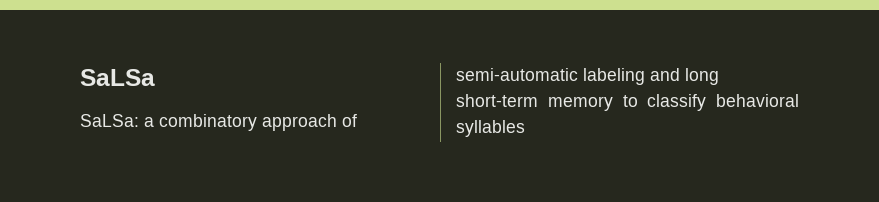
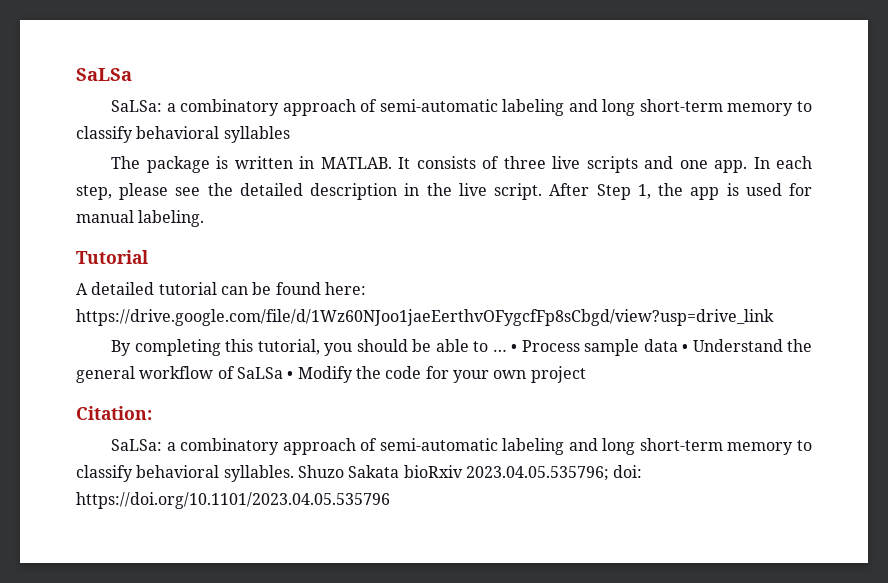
(525, 128) none -> [111,156,812,173] [76,183,813,200] [76,210,205,227] [76,250,148,264] [76,282,366,295] [76,309,774,326] [111,339,812,356] [76,366,586,383] [76,406,152,420] [111,438,812,455] [76,465,643,482] [76,492,390,509] // The package is written in MATLAB. It consists of three live scripts and one app. In each step, please see the detailed description in the live script. After Step 1, the app is used for manual labeling. // Tutorial // A detailed tutorial can be found here: https://drive.google.com/file/d/1Wz60NJoo1jaeEerthvOFygcfFp8sCbgd/view?usp=drive_link // By completing this tutorial, you should be able to … • Process sample data • Understand the general workflow of SaLSa • Modify the code for your own project // Citation: // SaLSa: a combinatory approach of semi-automatic labeling and long short-term memory to classify behavioral syllables. Shuzo Sakata bioRxiv 2023.04.05.535796; doi: https://doi.org/10.1101/2023.04.05.535796

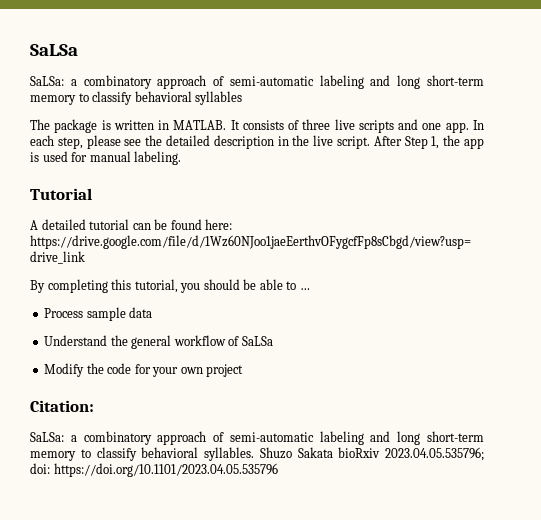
[511,344,518,352] • -> (310, 289) //
[682,344,689,352] • -> (153, 312) //
[287,371,294,379] • -> (273, 341) //

